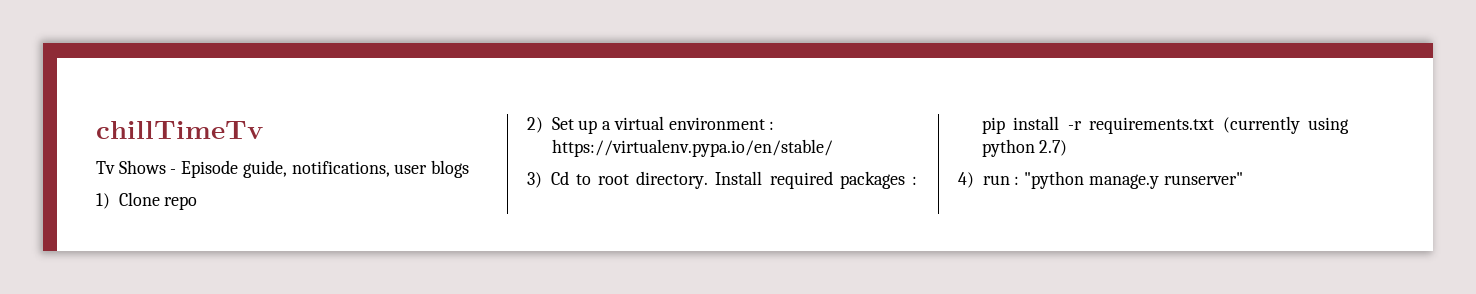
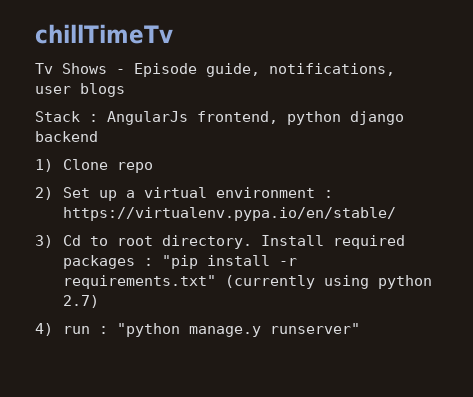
(470, 169) none -> [35,111,404,125] [35,131,98,142] // Stack : AngularJs frontend, python django backend
[981,117,1005,134] pip -> [162,255,199,269] "pip
[1089,117,1215,134] requirements.txt -> [63,275,217,289] requirements.txt"

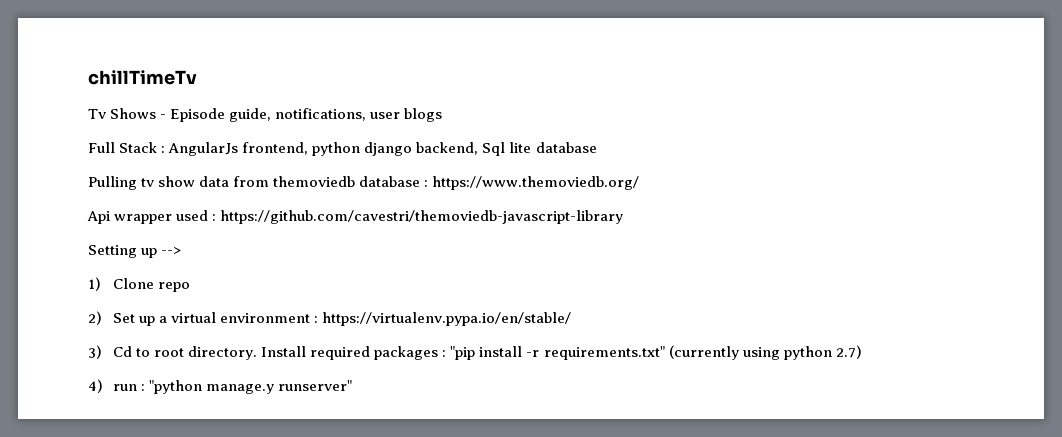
(125, 90) none -> [88,142,115,153] Full
[35,131,98,142] backend -> [416,142,597,156] [88,176,640,190] [87,210,624,224] [88,245,182,258] backend, Sql lite database // Pulling tv show data from themoviedb database : https://www.themoviedb.org/ // Api wrapper used : https://github.com/cavestri/themoviedb-javascript-library // Setting up -->

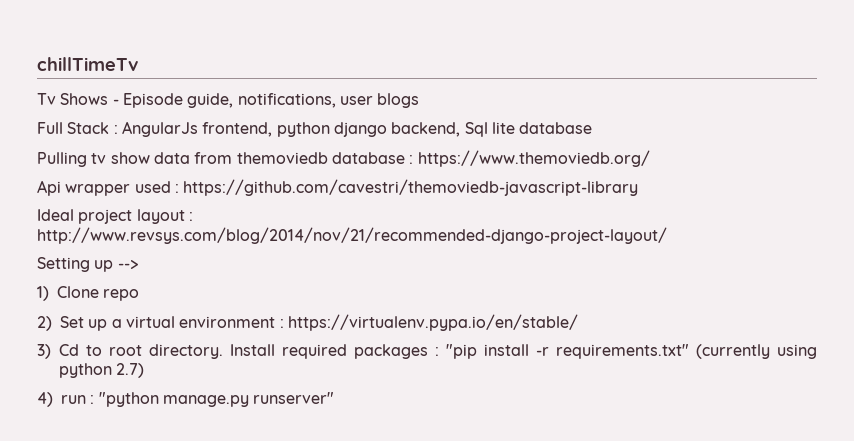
(624, 217) none -> [37,209,193,224] [37,227,667,244] // Ideal project layout : http://www.revsys.com/blog/2014/nov/21/recommended-django-project-layout/
[206,384,275,394] manage.y -> [162,395,249,407] manage.py

